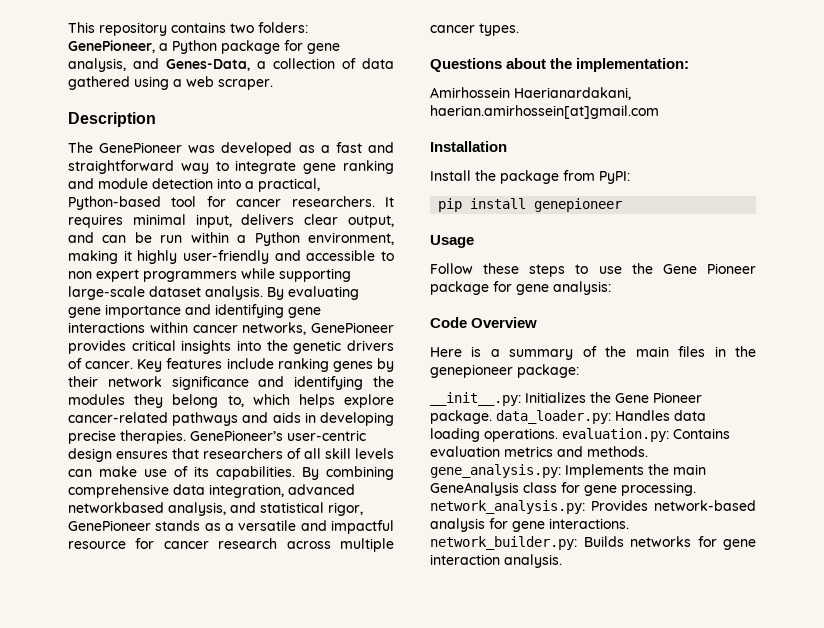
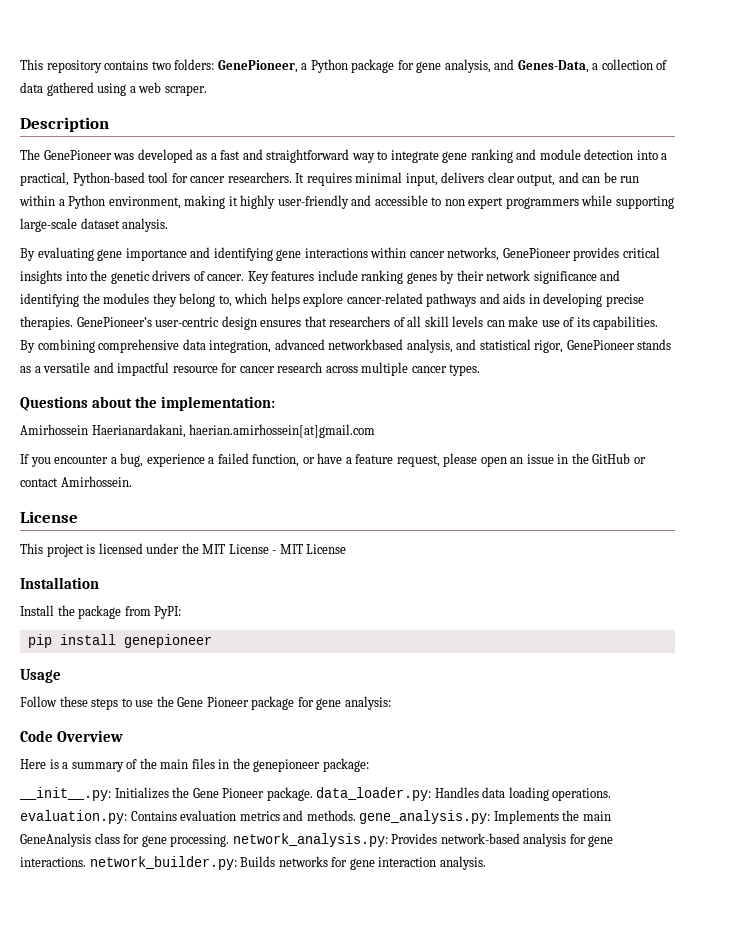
(263, 293) none -> (169, 225) //
(659, 112) none -> [20,453,646,467] [20,476,132,487] [20,511,78,523] [20,543,347,557] // If you encounter a bug, experience a failed function, or have a feature request, please open an issue in the GitHub or contact Amirhossein. // License // This project is licensed under the MIT License - MIT License

